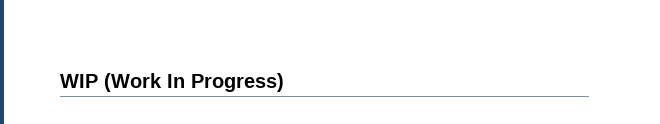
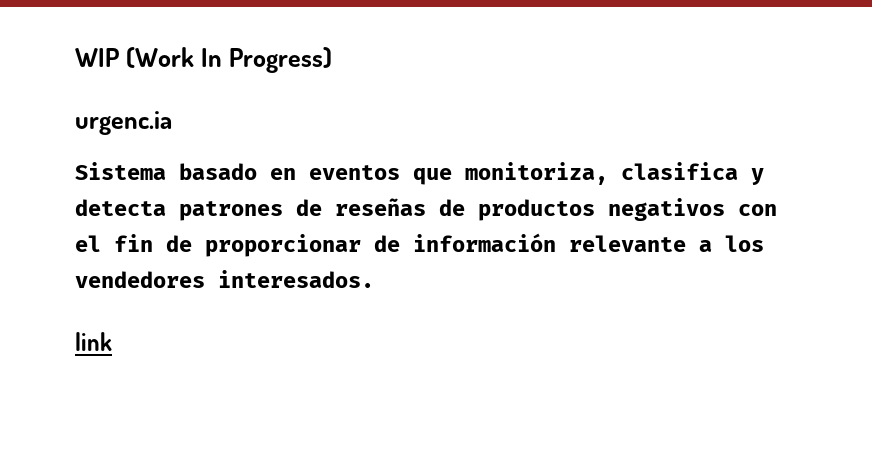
(284, 82) none -> [75,111,172,135] [75,162,764,185] [75,198,777,221] [75,233,764,257] [75,270,374,288] [75,332,112,351] // urgenc.ia // Sistema basado en eventos que monitoriza, clasifica y detecta patrones de reseñas de productos negativos con el fin de proporcionar de información relevante a los vendedores interesados. // link

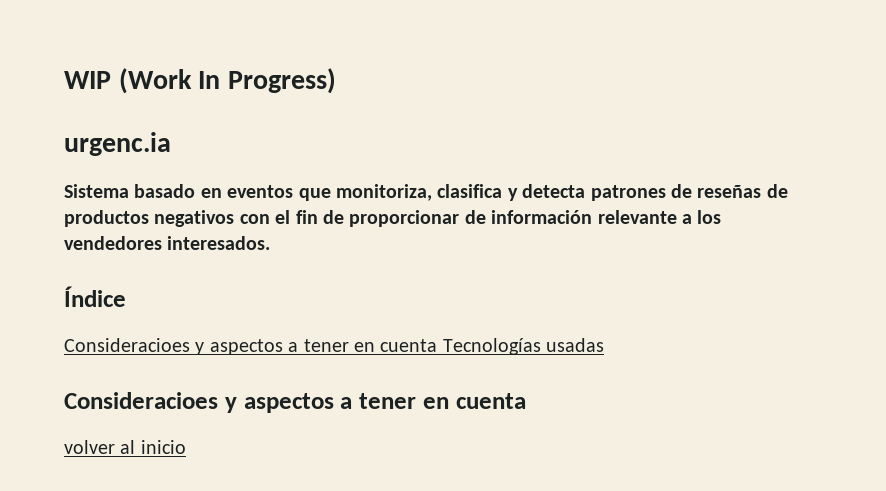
[75,332,112,351] link -> [64,286,126,307] [64,338,605,355] [64,392,526,413] [64,440,186,454] Índice // Consideracioes y aspectos a tener en cuenta Tecnologías usadas // Consideracioes y aspectos a tener en cuenta // volver al inicio

